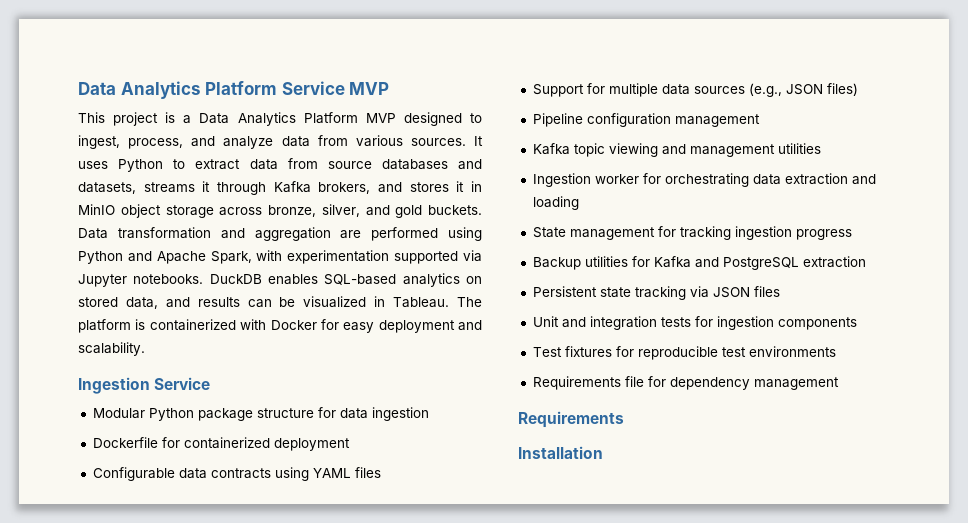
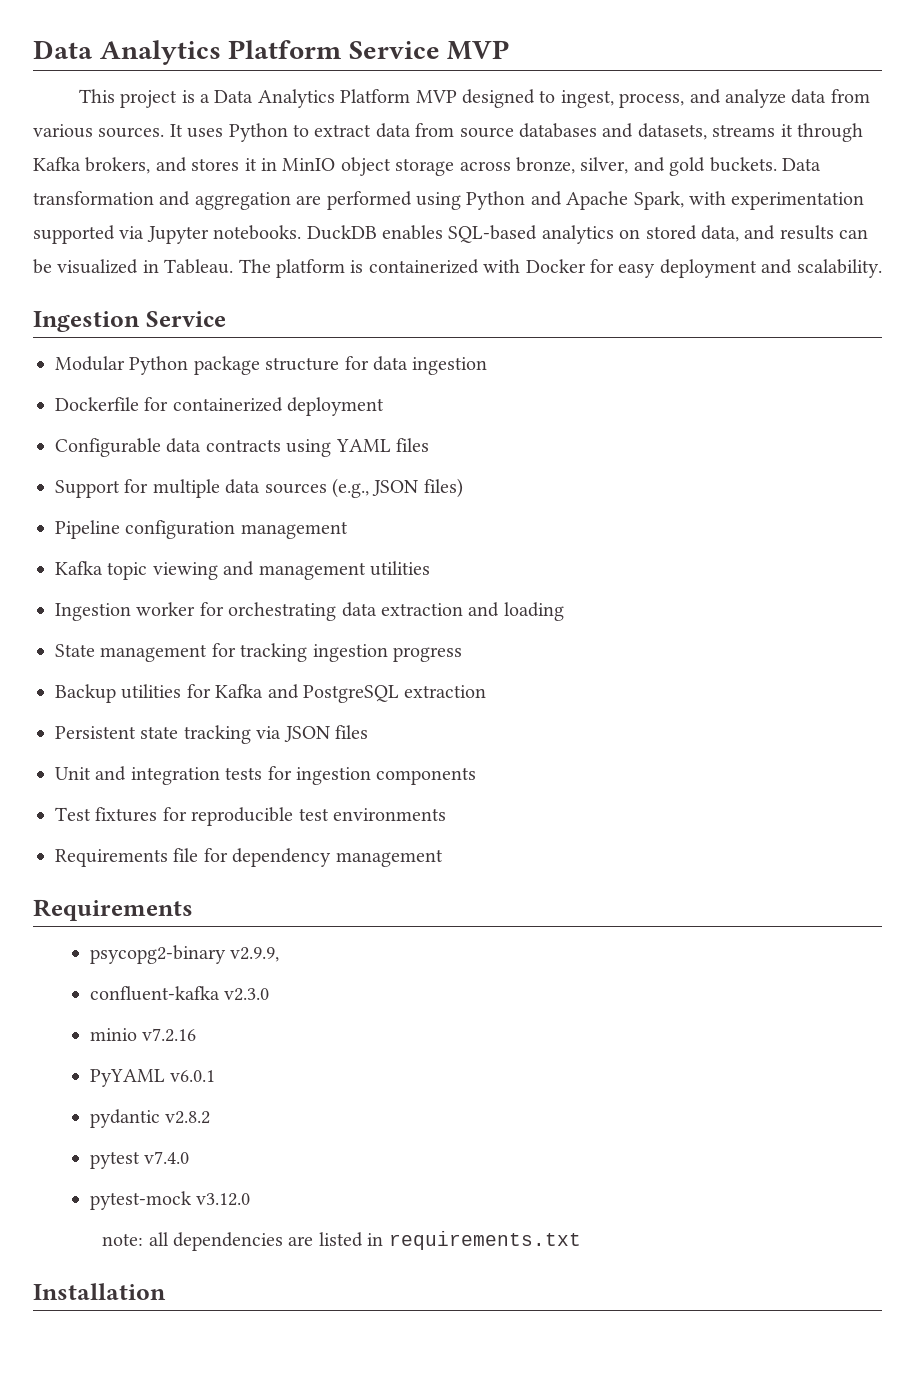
(624, 419) none -> [89,945,280,964] [89,986,270,1001] [89,1028,197,1042] [89,1069,216,1087] [89,1109,211,1128] [89,1151,190,1169] [89,1191,251,1210] [102,1231,581,1251] // psycopg2-binary v2.9.9, // confluent-kafka v2.3.0 // minio v7.2.16 // PyYAML v6.0.1 // pydantic v2.8.2 // pytest v7.4.0 // pytest-mock v3.12.0 // note: all dependencies are listed in requirements.txt

